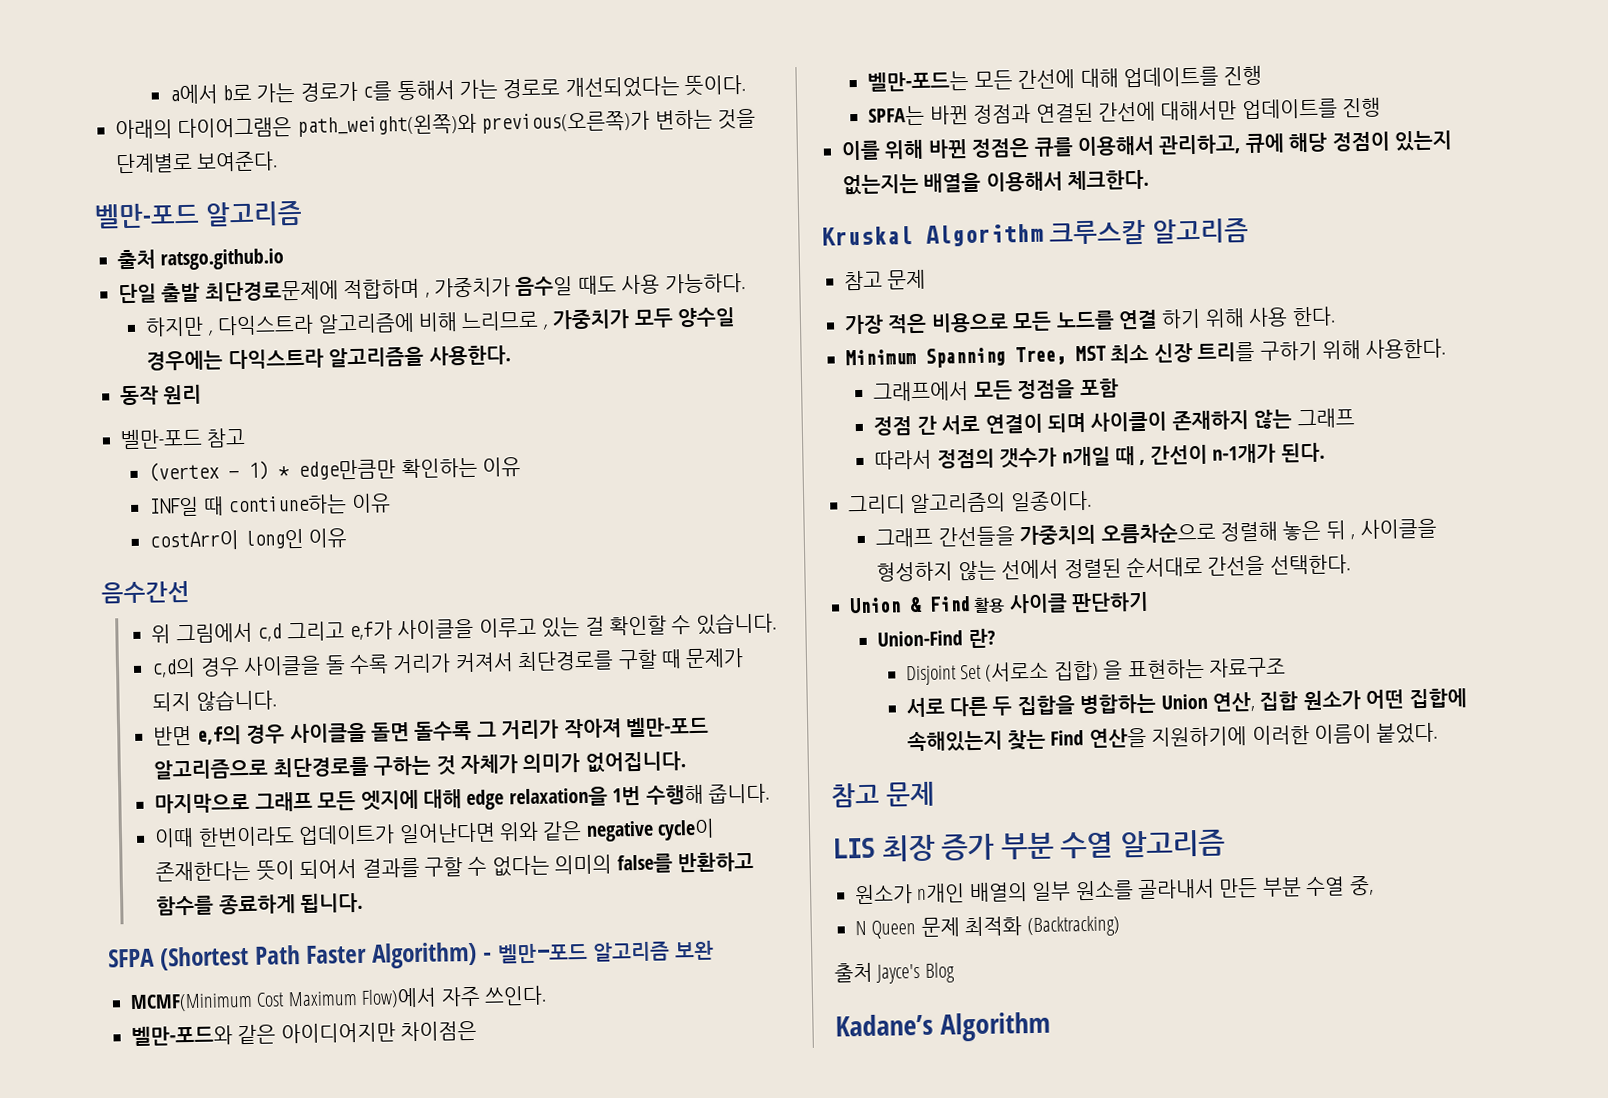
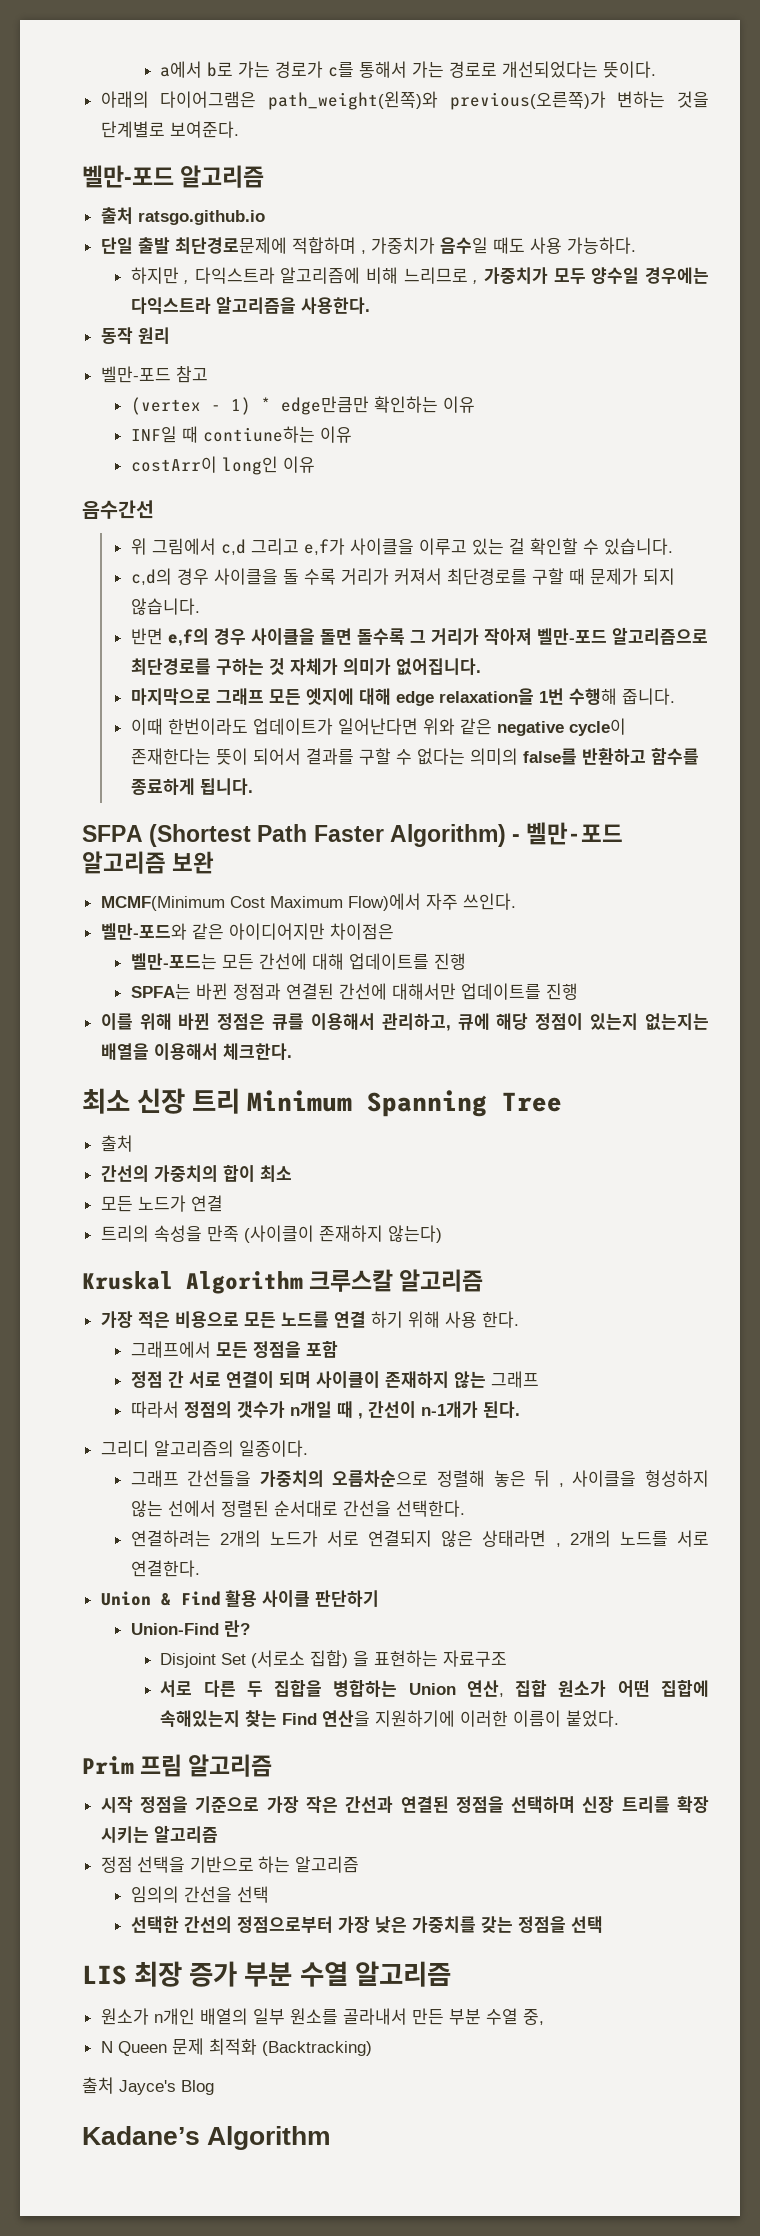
(1150, 180) none -> [82,1088,563,1117] [100,1135,133,1152] [100,1165,292,1182] [100,1195,223,1212] [100,1225,442,1243] // 최소 신장 트리 Minimum Spanning Tree // 출처 // 간선의 가중치의 합이 최소 // 모든 노드가 연결 // 트리의 속성을 만족 (사이클이 존재하지 않는다)
[844,269,927,291] // 참고 문제 -> (484, 1280) none
[845,338,1447,368] // Minimum Spanning Tree, MST 최소 신장 트리를 구하기 위해 사용한다. -> (519, 1319) none
(1351, 564) none -> [130,1530,710,1547] [130,1560,200,1577] // 연결하려는 2개의 노드가 서로 연결되지 않은 상태라면 , 2개의 노드를 서로 연결한다.
[831,781,935,808] 참고 문제 -> [82,1754,273,1777] [100,1796,709,1813] [100,1825,218,1843] [100,1856,360,1873] [130,1886,269,1903] [130,1916,603,1933] Prim 프림 알고리즘 // 시작 정점을 기준으로 가장 작은 간선과 연결된 정점을 선택하며 신장 트리를 확장 시키는 알고리즘 // 정점 선택을 기반으로 하는 알고리즘 // 임의의 간선을 선택 // 선택한 간선의 정점으로부터 가장 낮은 가중치를 갖는 정점을 선택

